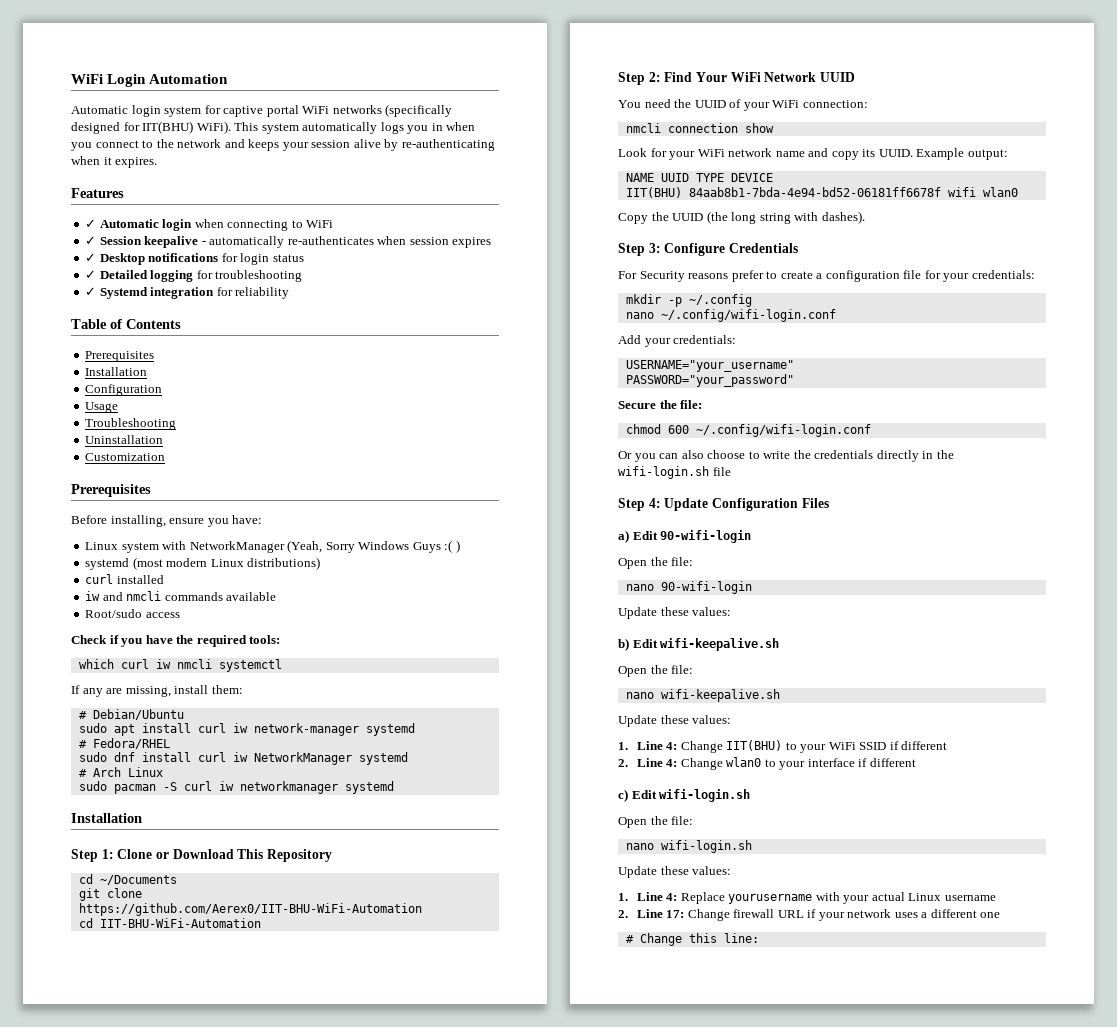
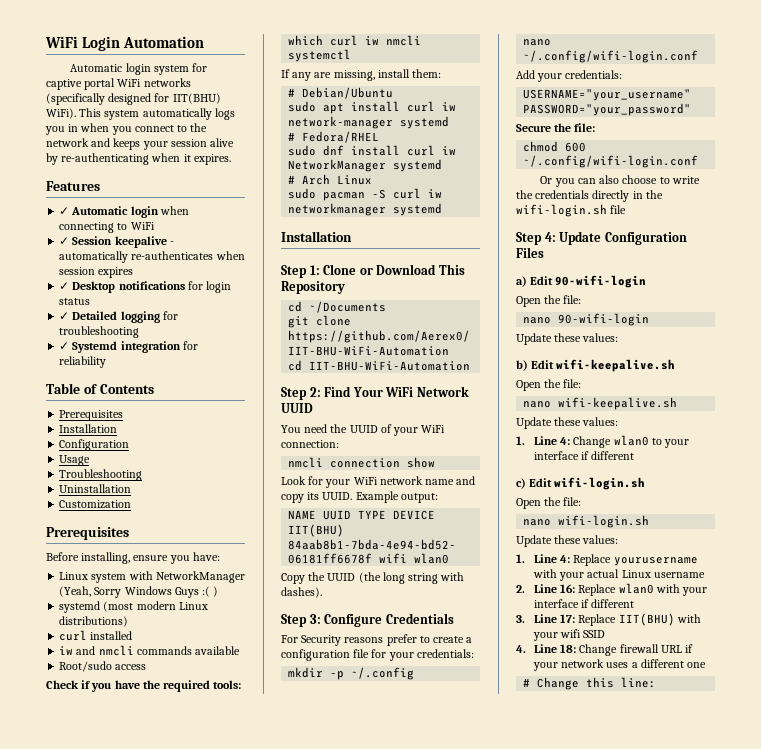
[726,740,948,753] [618,758,723,770] IIT(BHU) to your WiFi SSID if different // 2. Line 4: Change -> (612, 442) none
[666,910,685,918] 17: -> [560,583,708,596] [533,599,635,608] [516,613,701,626] [532,629,606,641] [516,644,577,653] 16: Replace wlan0 with your interface if different // 3. Line 17: Replace IIT(BHU) with your wifi SSID // 4. Line 18:

